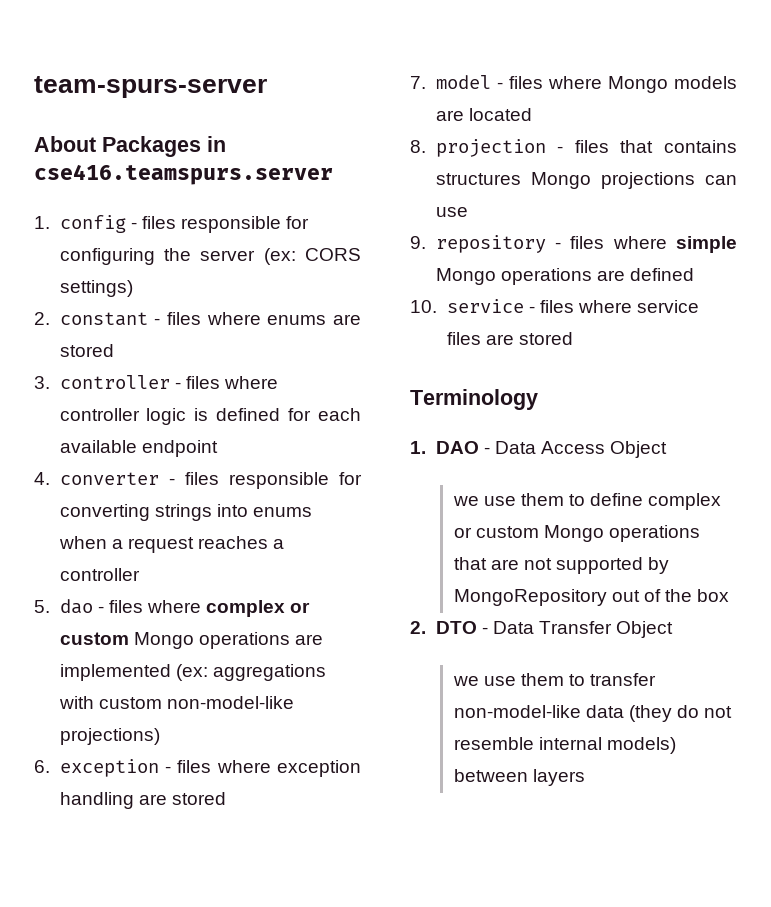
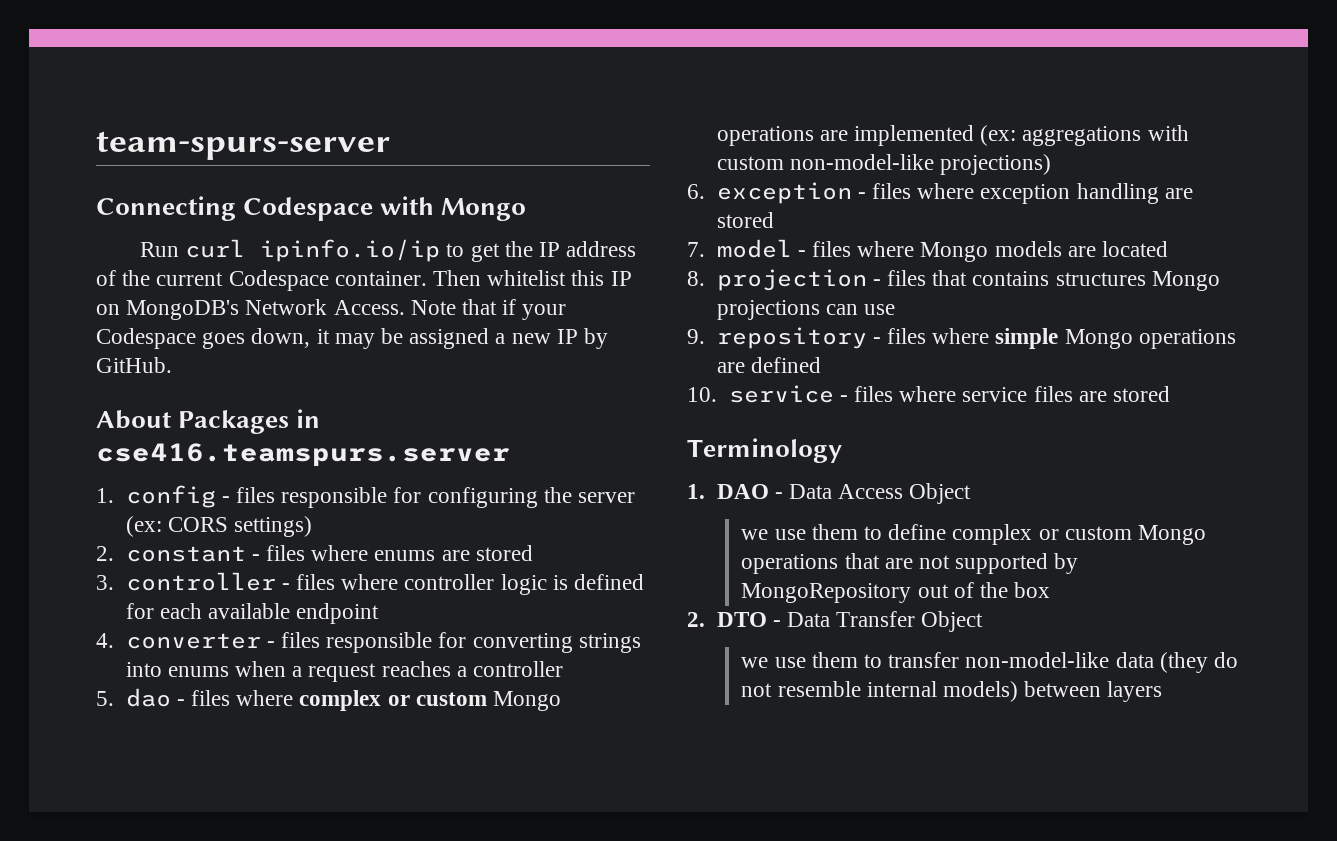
(267, 87) none -> [96,196,527,221] [140,239,637,262] [96,270,632,291] [96,299,567,320] [96,328,609,349] [96,357,172,373] // Connecting Codespace with Mongo // Run curl ipinfo.io/ip to get the IP address of the current Codespace container. Then whitelist this IP on MongoDB's Network Access. Note that if your Codespace goes down, it may be assigned a new IP by GitHub.

